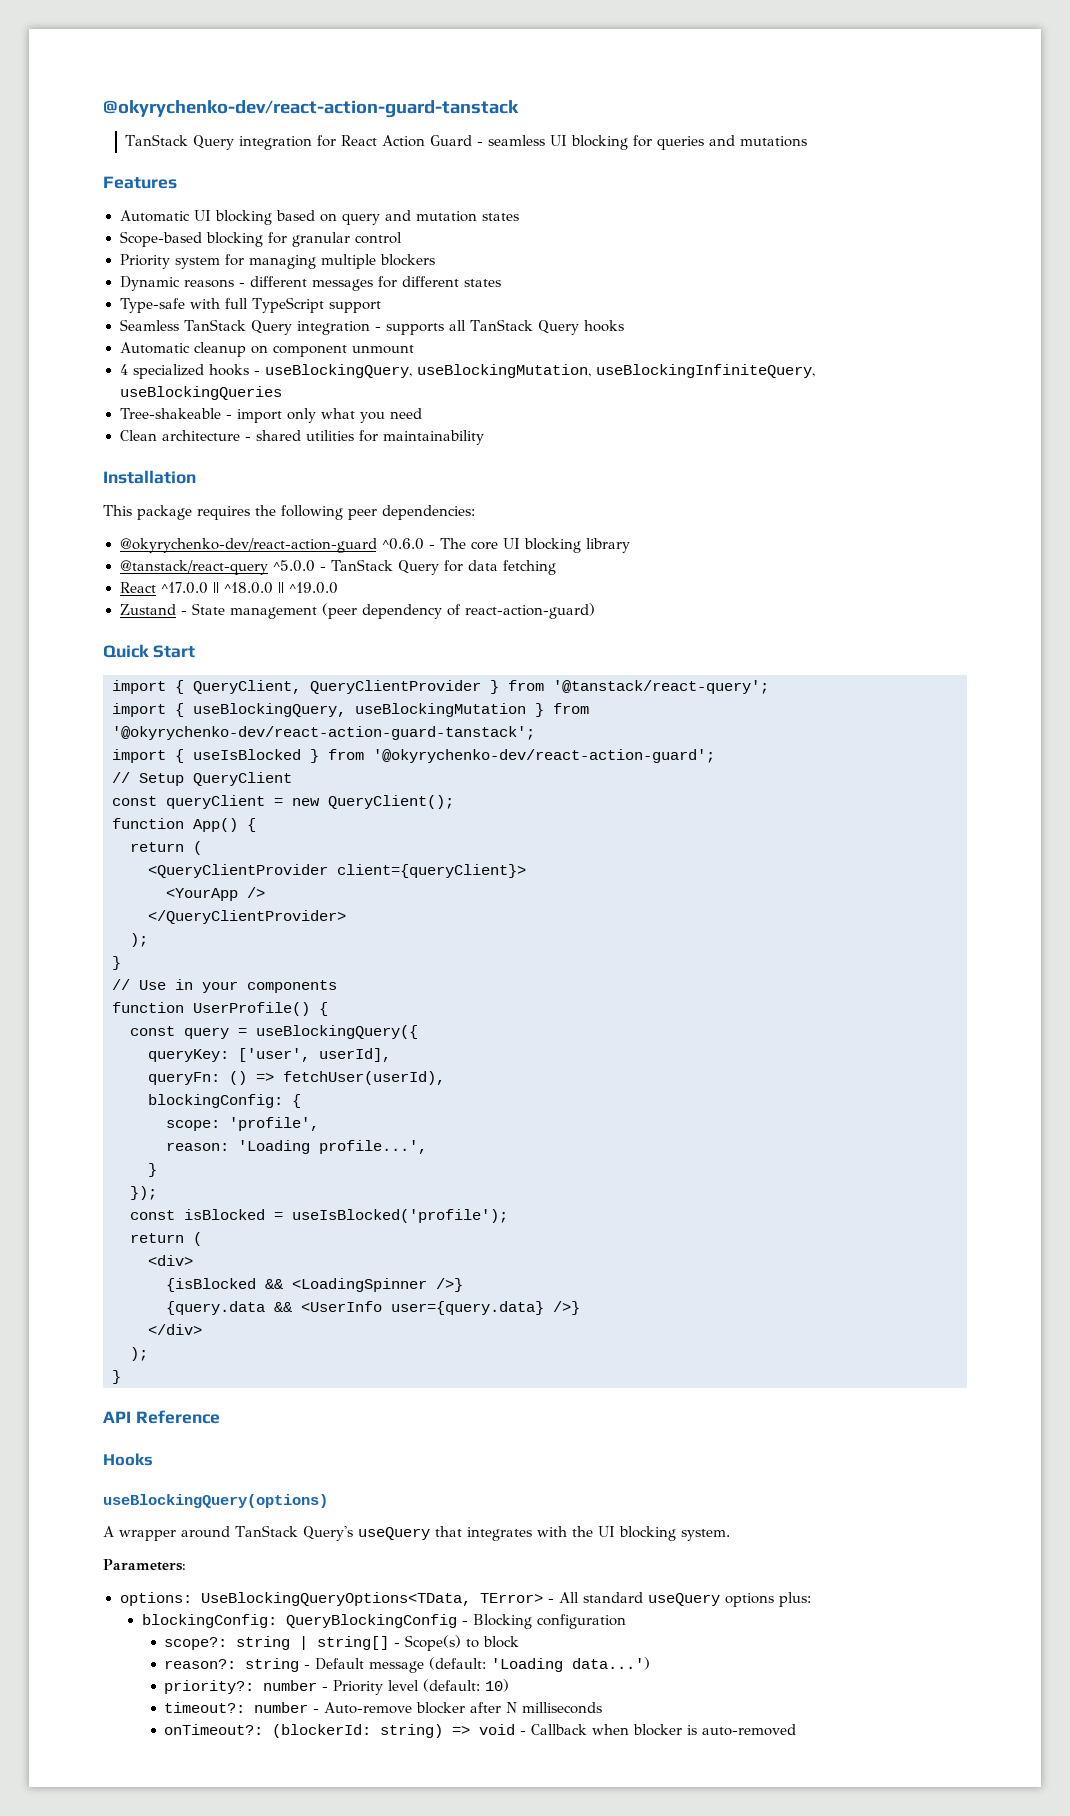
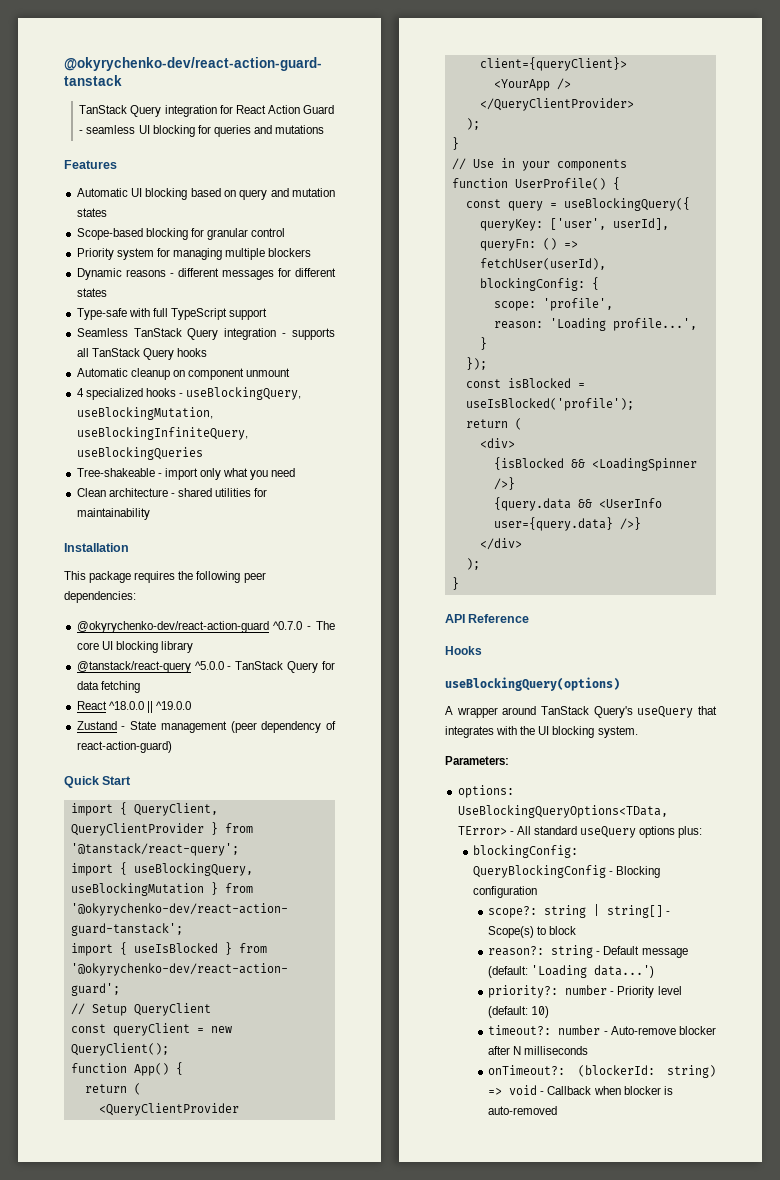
[381,538,424,550] ^0.6.0 -> [273,621,303,630] ^0.7.0
[160,582,219,594] ^17.0.0 || -> (107, 705) none

